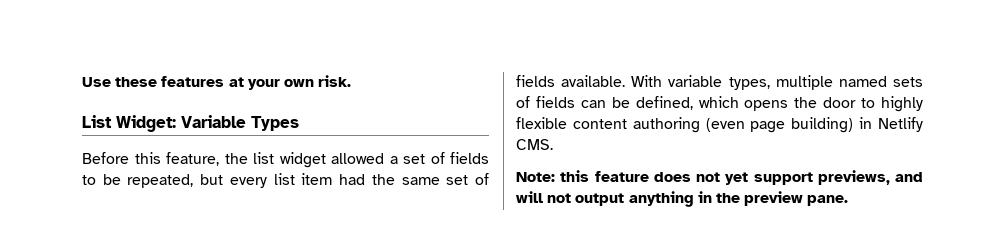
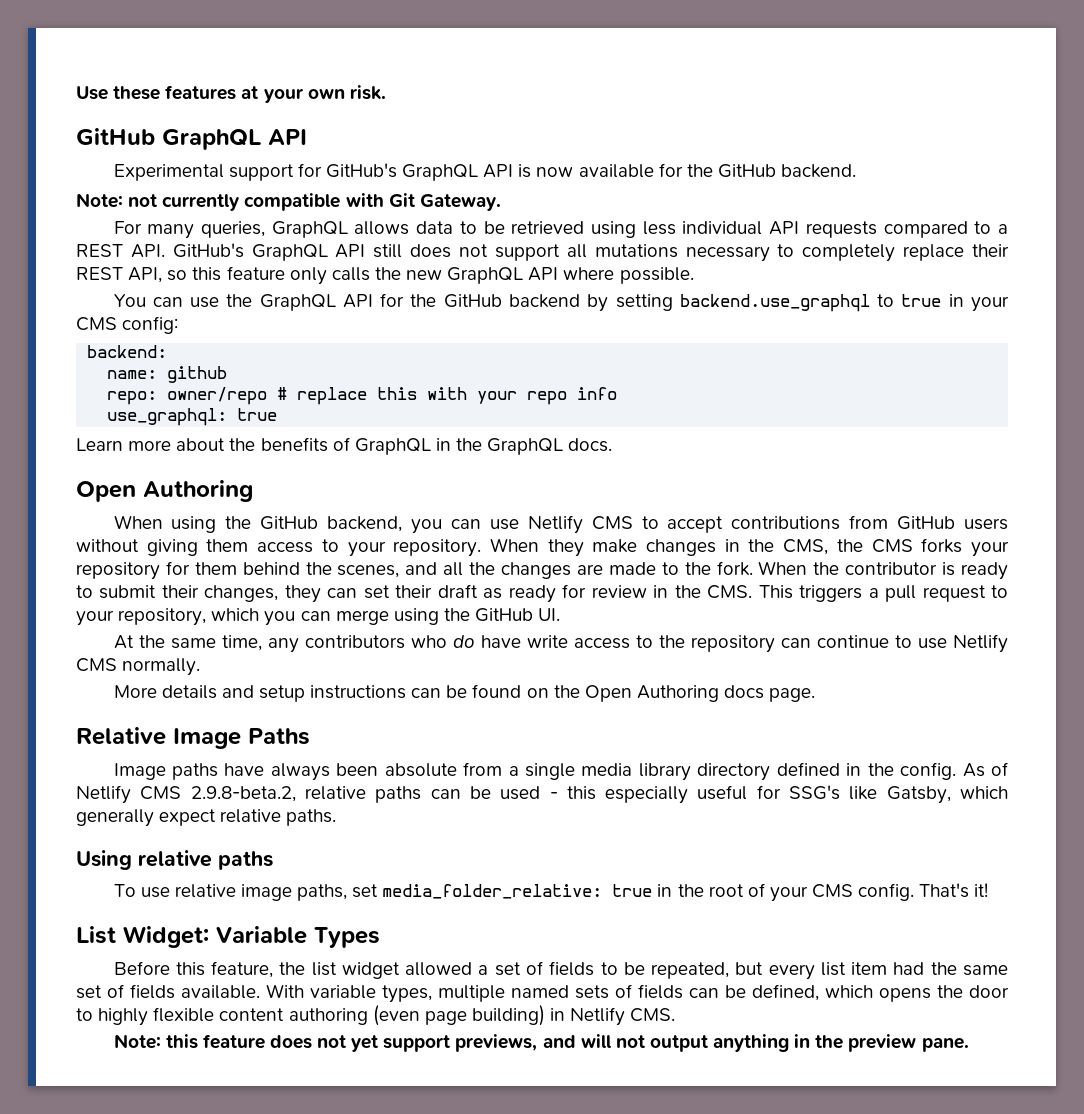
(352, 81) none -> [76,128,307,150] [113,163,857,181] [76,193,501,211] [113,221,1009,239] [76,243,1010,262] [76,266,694,285] [113,293,1010,312] [76,316,179,334] [87,345,168,358] [107,366,228,383] [107,387,618,405] [107,408,278,426] [76,437,613,455] [76,480,253,502] [113,515,1009,534] [76,538,1010,557] [76,561,1009,580] [76,584,1009,603] [76,608,561,626] [113,634,1009,653] [76,658,201,676] [113,684,816,702] [76,727,310,749] [113,762,1008,781] [76,785,1008,804] [76,809,337,827] [76,850,273,870] [113,883,989,902] // GitHub GraphQL API // Experimental support for GitHub's GraphQL API is now available for the GitHub backend. // Note: not currently compatible with Git Gateway. // For many queries, GraphQL allows data to be retrieved using less individual API requests compared to a REST API. GitHub's GraphQL API still does not support all mutations necessary to completely replace their REST API, so this feature only calls the new GraphQL API where possible. // You can use the GraphQL API for the GitHub backend by setting backend.use_graphql to true in your CMS config: // backend: // name: github // repo: owner/repo # replace this with your repo info // use_graphql: true // Learn more about the benefits of GraphQL in the GraphQL docs. // Open Authoring // When using the GitHub backend, you can use Netlify CMS to accept contributions from GitHub users without giving them access to your repository. When they make changes in the CMS, the CMS forks your repository for them behind the scenes, and all the changes are made to the fork. When the contributor is ready to submit their changes, they can set their draft as ready for review in the CMS. This triggers a pull request to your repository, which you can merge using the GitHub UI. // At the same time, any contributors who do have write access to the repository can continue to use Netlify CMS normally. // More details and setup instructions can be found on the Open Authoring docs page. // Relative Image Paths // Image paths have always been absolute from a single media library directory defined in the config. As of Netlify CMS 2.9.8-beta.2, relative paths can be used - this especially useful for SSG's like Gatsby, which generally expect relative paths. // Using relative paths // To use relative image paths, set media_folder_relative: true in the root of your CMS config. That's it!

